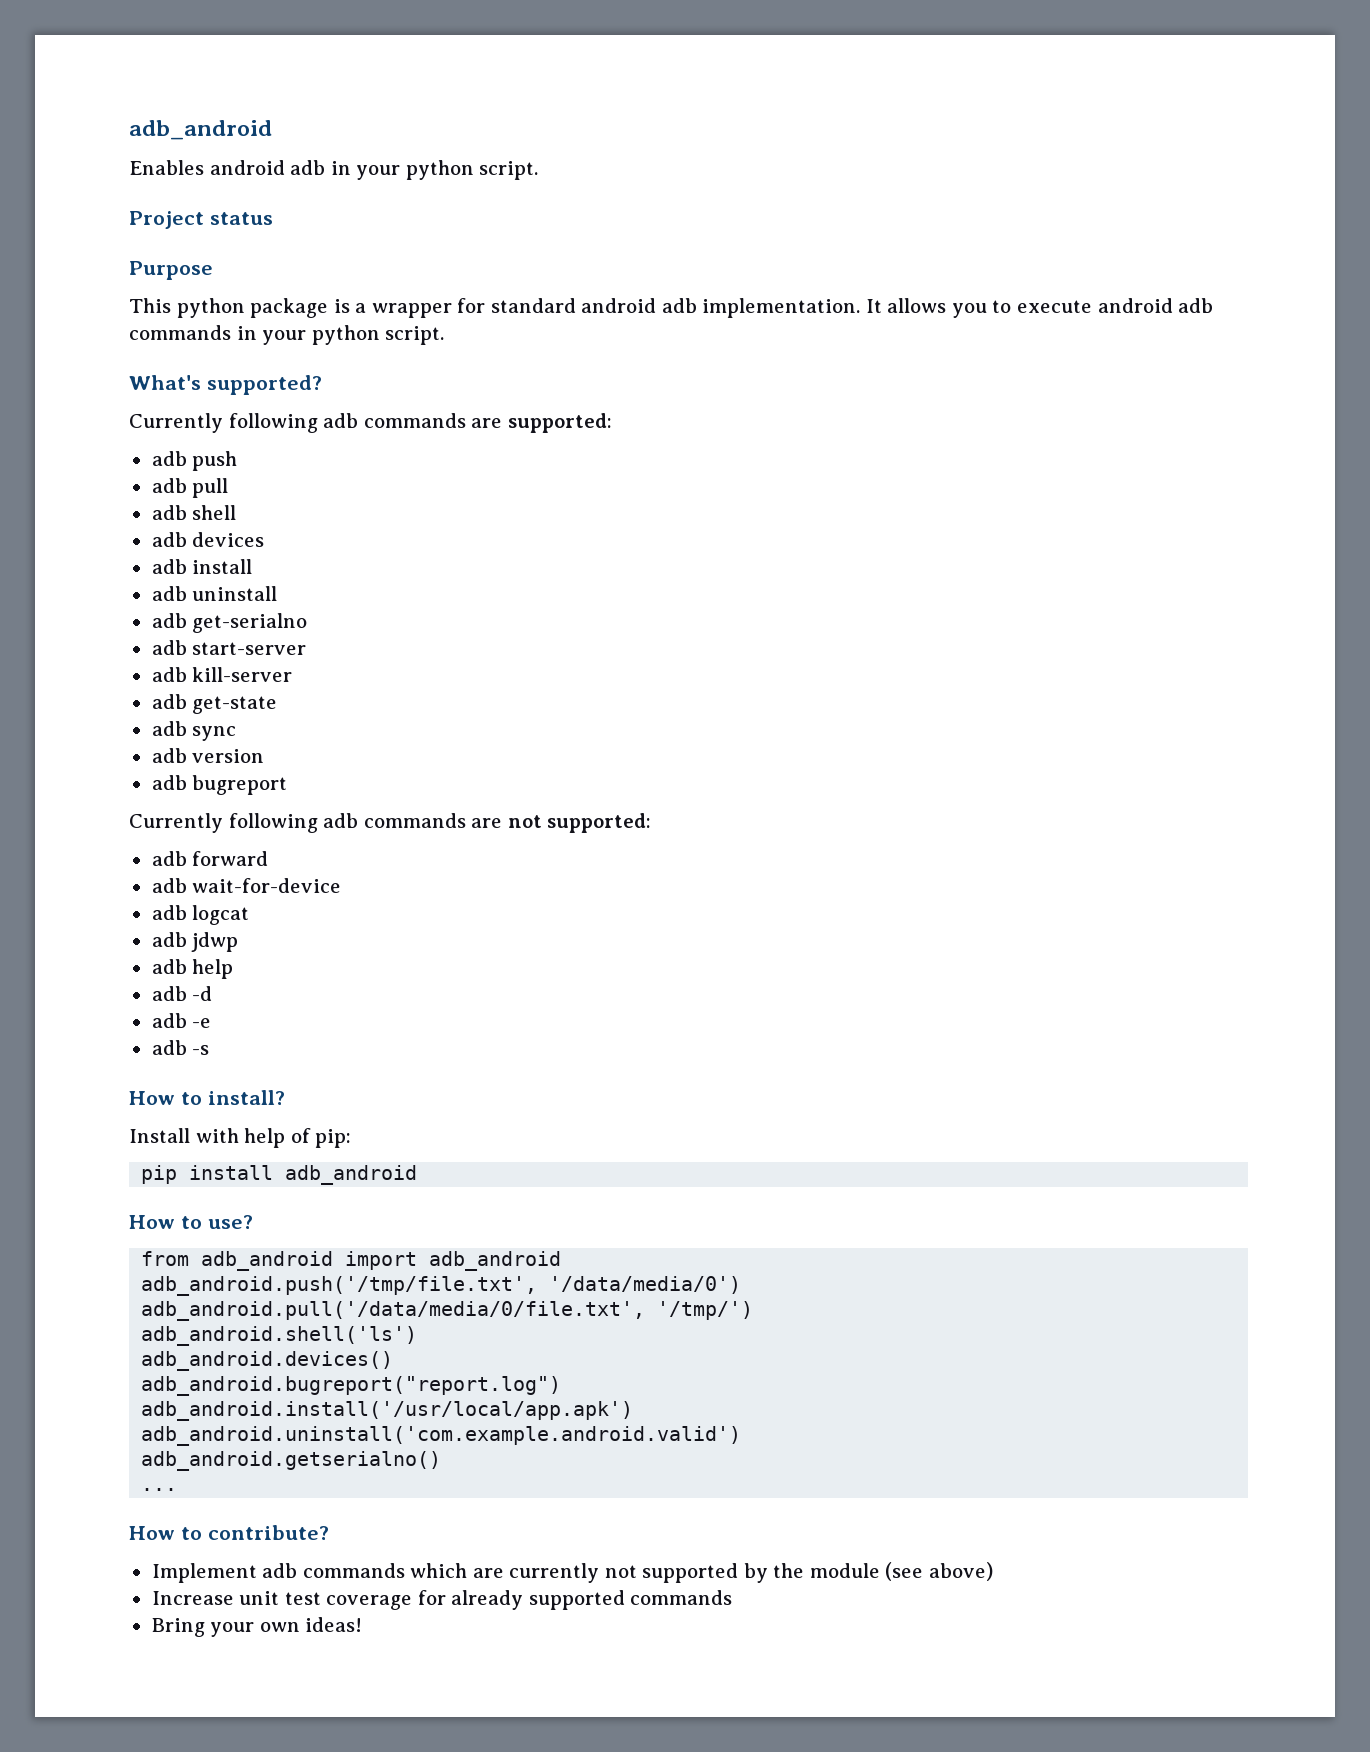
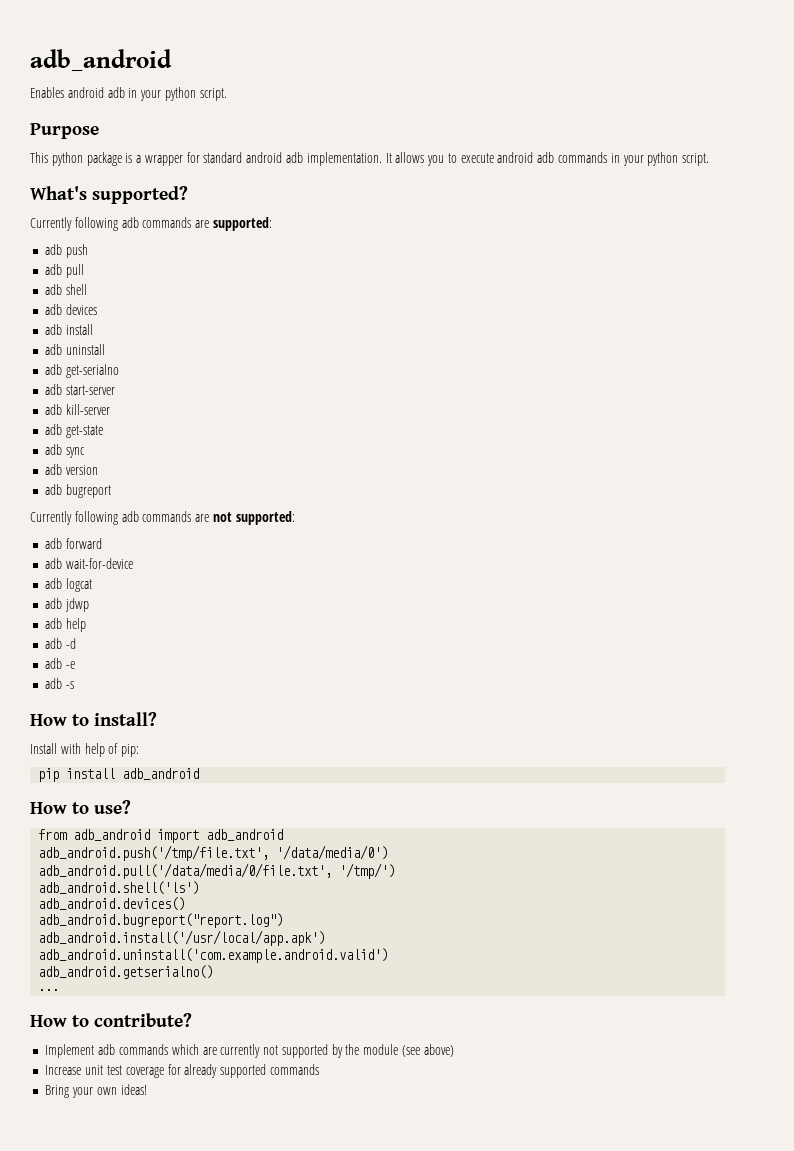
[129,211,273,229] // Project status -> (227, 94) none

